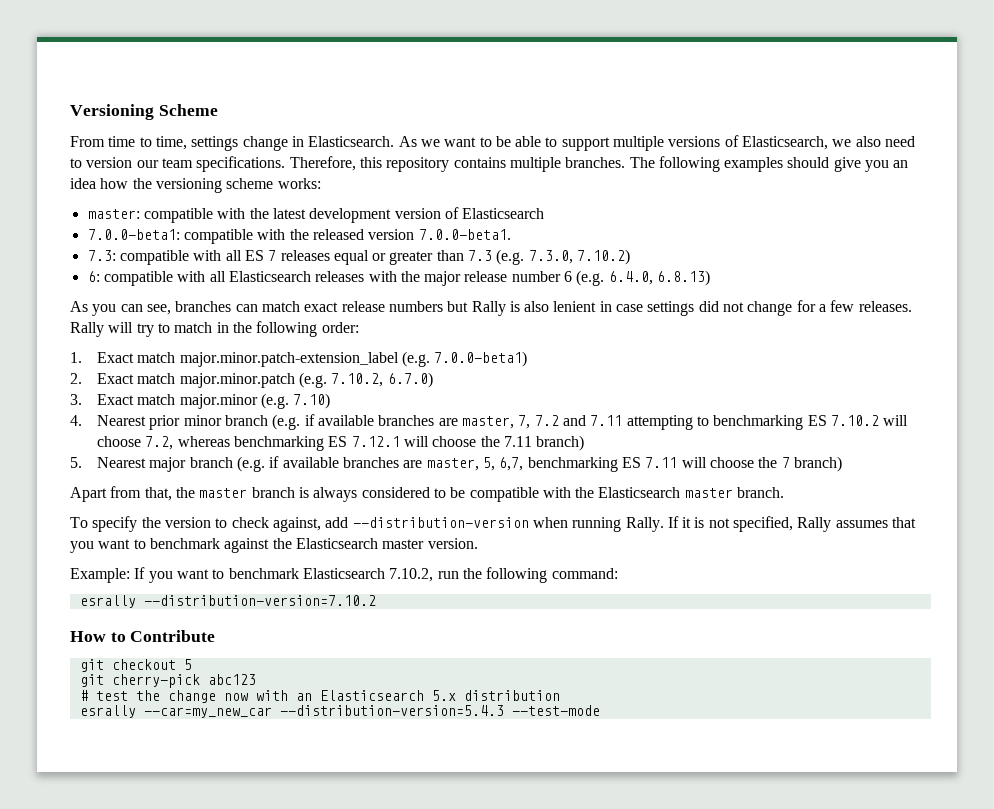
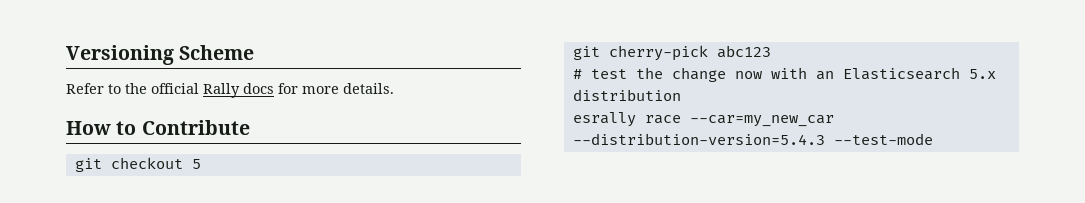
[70,135,916,151] [70,156,909,172] [70,178,321,193] [87,207,545,223] [87,229,511,244] [87,249,631,265] [87,270,711,286] [70,300,912,316] [70,321,359,337] [70,351,528,367] [70,372,433,388] [70,393,331,409] [70,414,909,430] [97,435,585,451] [70,456,842,472] [70,486,785,502] [70,516,917,532] [70,538,478,553] [70,567,618,583] [79,595,376,608] From time to time, settings change in Elasticsearch. As we want to be able to support multiple versions of Elasticsearch, we also need to version our team specifications. Therefore, this repository contains multiple branches. The following examples should give you an idea how the versioning scheme works: // master: compatible with the latest development version of Elasticsearch // 7.0.0-beta1: compatible with the released version 7.0.0-beta1. // 7.3: compatible with all ES 7 releases equal or greater than 7.3 (e.g. 7.3.0, 7.10.2) // 6: compatible with all Elasticsearch releases with the major release number 6 (e.g. 6.4.0, 6.8.13) // As you can see, branches can match exact release numbers but Rally is also lenient in case settings did not change for a few releases. Rally will try to match in the following order: // 1. Exact match major.minor.patch-extension_label (e.g. 7.0.0-beta1) // 2. Exact match major.minor.patch (e.g. 7.10.2, 6.7.0) // 3. Exact match major.minor (e.g. 7.10) // 4. Nearest prior minor branch (e.g. if available branches are master, 7, 7.2 and 7.11 attempting to benchmarking ES 7.10.2 will choose 7.2, whereas benchmarking ES 7.12.1 will choose the 7.11 branch) // 5. Nearest major branch (e.g. if available branches are master, 5, 6,7, benchmarking ES 7.11 will choose the 7 branch) // Apart from that, the master branch is always considered to be compatible with the Elasticsearch master branch. // To specify the version to check against, add --distribution-version when running Rally. If it is not specified, Rally assumes that you want to benchmark against the Elasticsearch master version. // Example: If you want to benchmark Elasticsearch 7.10.2, run the following command: // esrally --distribution-version=7.10.2 -> [66,83,394,98] Refer to the official Rally docs for more details.
(136, 711) none -> [644,115,681,124] race

